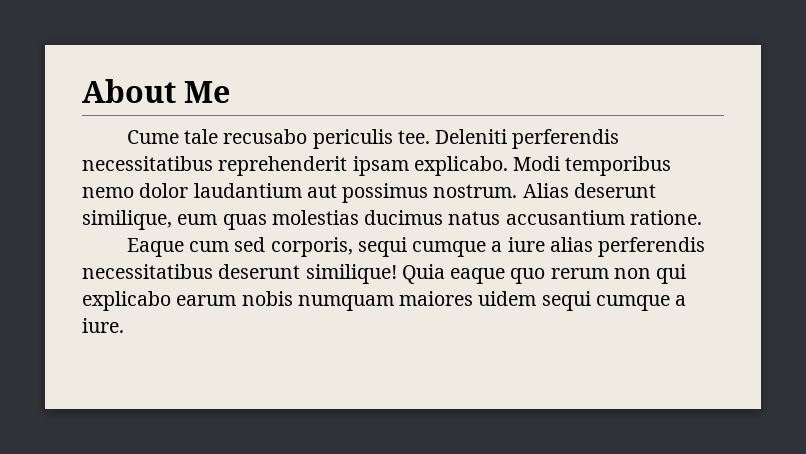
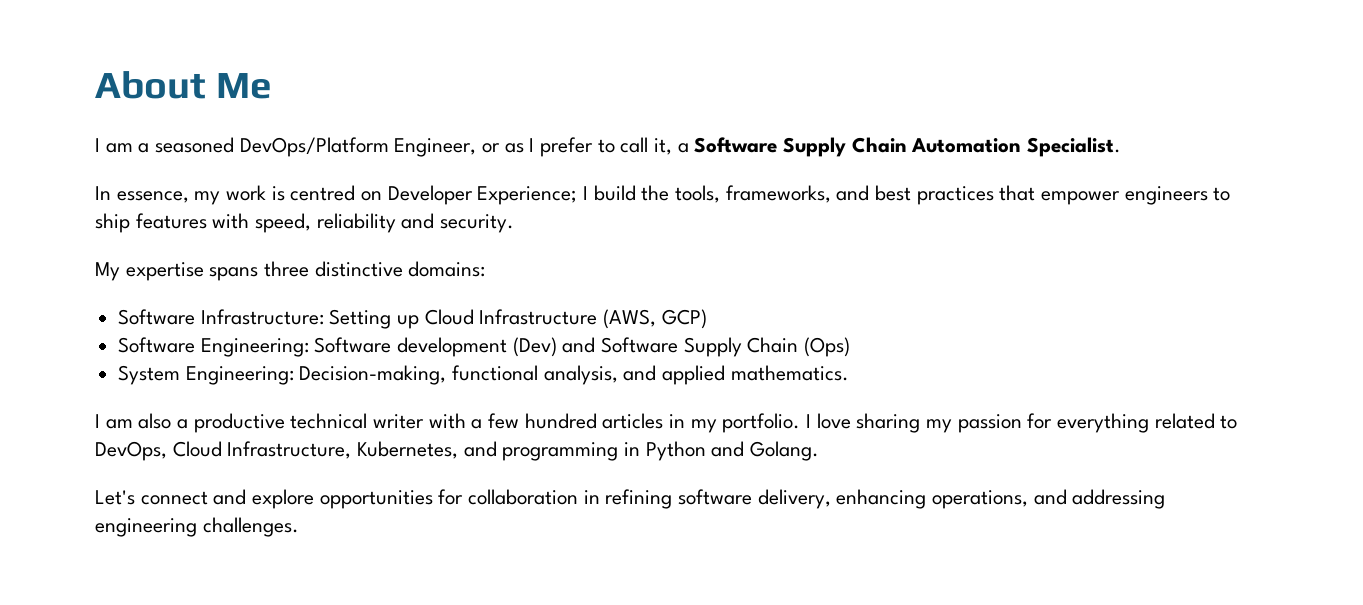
[126,129,620,149] [82,156,672,176] [82,183,656,203] [82,210,702,230] [126,237,706,257] [82,264,687,284] [82,291,687,311] [82,318,124,333] Cume tale recusabo periculis tee. Deleniti perferendis necessitatibus reprehenderit ipsam explicabo. Modi temporibus nemo dolor laudantium aut possimus nostrum. Alias deserunt similique, eum quas molestias ducimus natus accusantium ratione. // Eaque cum sed corporis, sequi cumque a iure alias perferendis necessitatibus deserunt similique! Quia eaque quo rerum non qui explicabo earum nobis numquam maiores uidem sequi cumque a iure. -> [95,137,1122,157] [95,185,1231,205] [95,213,515,233] [95,261,486,281] [118,309,707,329] [118,337,851,357] [118,365,849,385] [95,413,1238,433] [95,441,820,461] [95,489,1166,509] [95,517,299,537] I am a seasoned DevOps/Platform Engineer, or as I prefer to call it, a Software Supply Chain Automation Specialist. // In essence, my work is centred on Developer Experience; I build the tools, frameworks, and best practices that empower engineers to ship features with speed, reliability and security. // My expertise spans three distinctive domains: // Software Infrastructure: Setting up Cloud Infrastructure (AWS, GCP) // Software Engineering: Software development (Dev) and Software Supply Chain (Ops) // System Engineering: Decision-making, functional analysis, and applied mathematics. // I am also a productive technical writer with a few hundred articles in my portfolio. I love sharing my passion for everything related to DevOps, Cloud Infrastructure, Kubernetes, and programming in Python and Golang. // Let's connect and explore opportunities for collaboration in refining software delivery, enhancing operations, and addressing engineering challenges.

